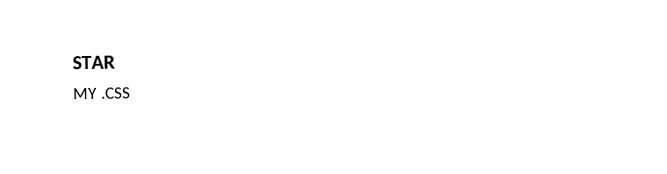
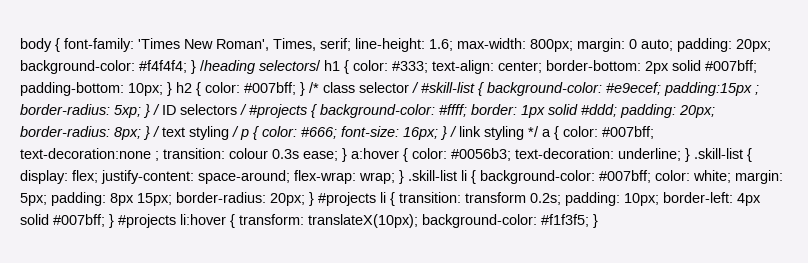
[72,55,116,70] [72,87,131,100] STAR // MY .CSS -> [20,38,771,52] [20,60,757,74] [20,82,759,96] [20,104,715,118] [20,126,654,140] [20,148,752,162] [20,170,783,184] [20,192,761,206] [20,214,598,228] body { font-family: 'Times New Roman', Times, serif; line-height: 1.6; max-width: 800px; margin: 0 auto; padding: 20px; background-color: #f4f4f4; } /heading selectors/ h1 { color: #333; text-align: center; border-bottom: 2px solid #007bff; padding-bottom: 10px; } h2 { color: #007bff; } /* class selector / #skill-list { background-color: #e9ecef; padding:15px ; border-radius: 5xp; } / ID selectors / #projects { background-color: #ffff; border: 1px solid #ddd; padding: 20px; border-radius: 8px; } / text styling / p { color: #666; font-size: 16px; } / link styling */ a { color: #007bff; text-decoration:none ; transition: colour 0.3s ease; } a:hover { color: #0056b3; text-decoration: underline; } .skill-list { display: flex; justify-content: space-around; flex-wrap: wrap; } .skill-list li { background-color: #007bff; color: white; margin: 5px; padding: 8px 15px; border-radius: 20px; } #projects li { transition: transform 0.2s; padding: 10px; border-left: 4px solid #007bff; } #projects li:hover { transform: translateX(10px); background-color: #f1f3f5; }

